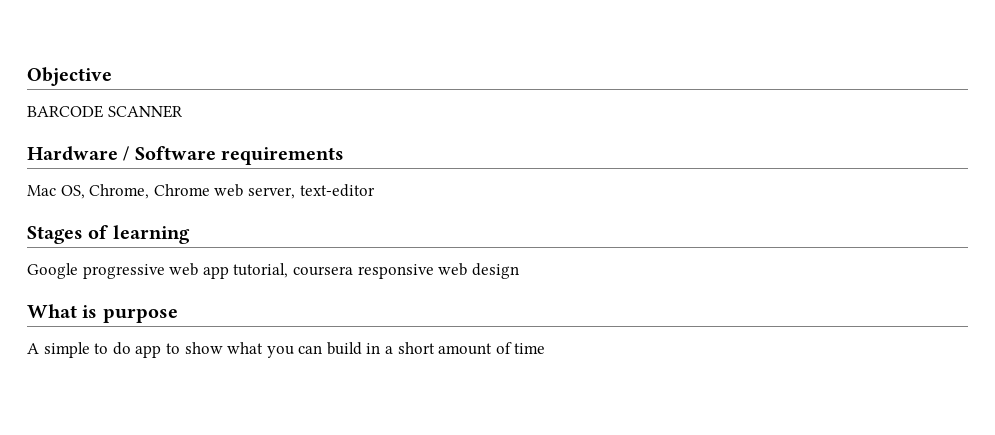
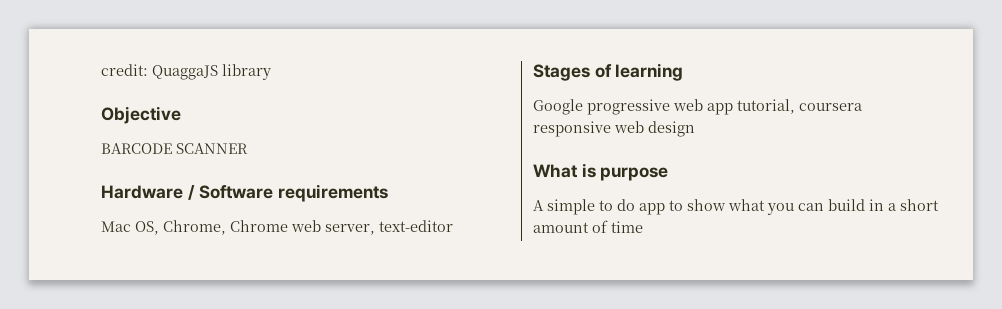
(27, 76) none -> [101,64,271,80] credit: QuaggaJS library //

